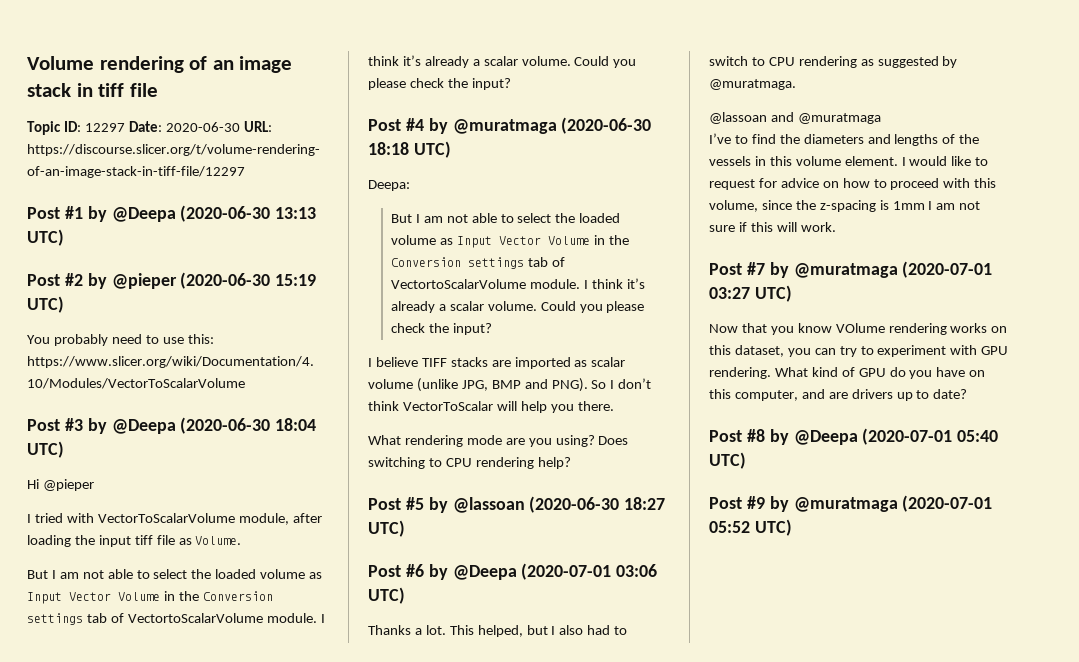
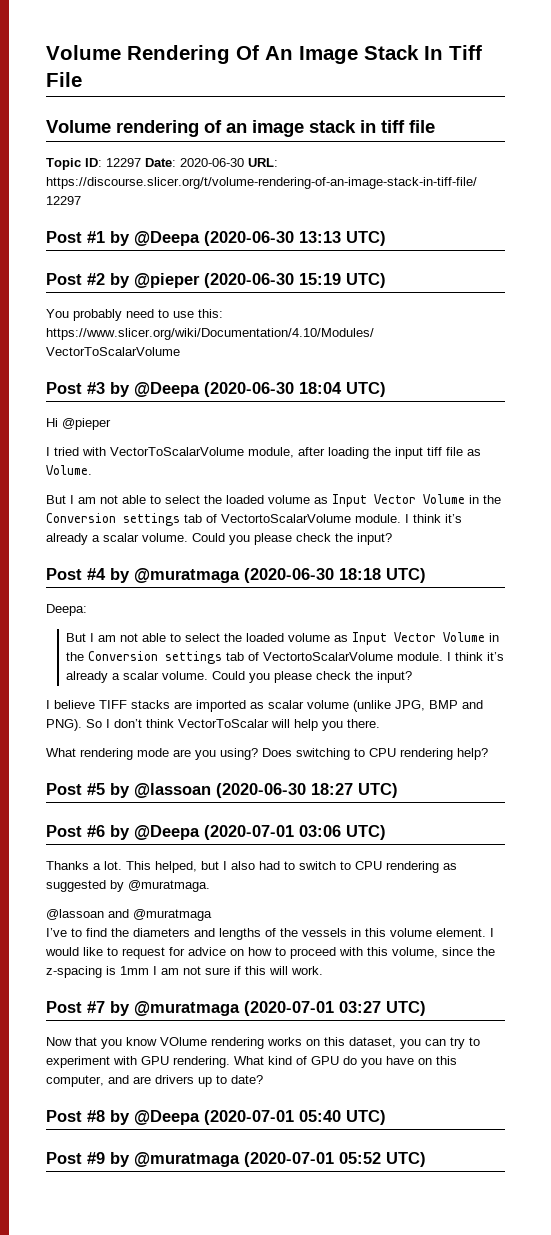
[27,56,94,70] Volume -> [46,45,482,64] [46,72,82,87] [46,120,111,133] Volume Rendering Of An Image Stack In Tiff File // Volume

